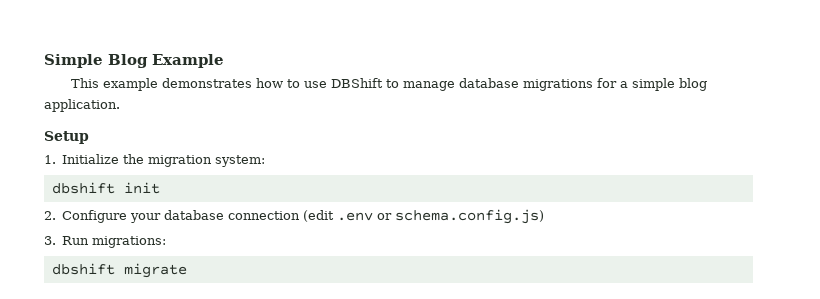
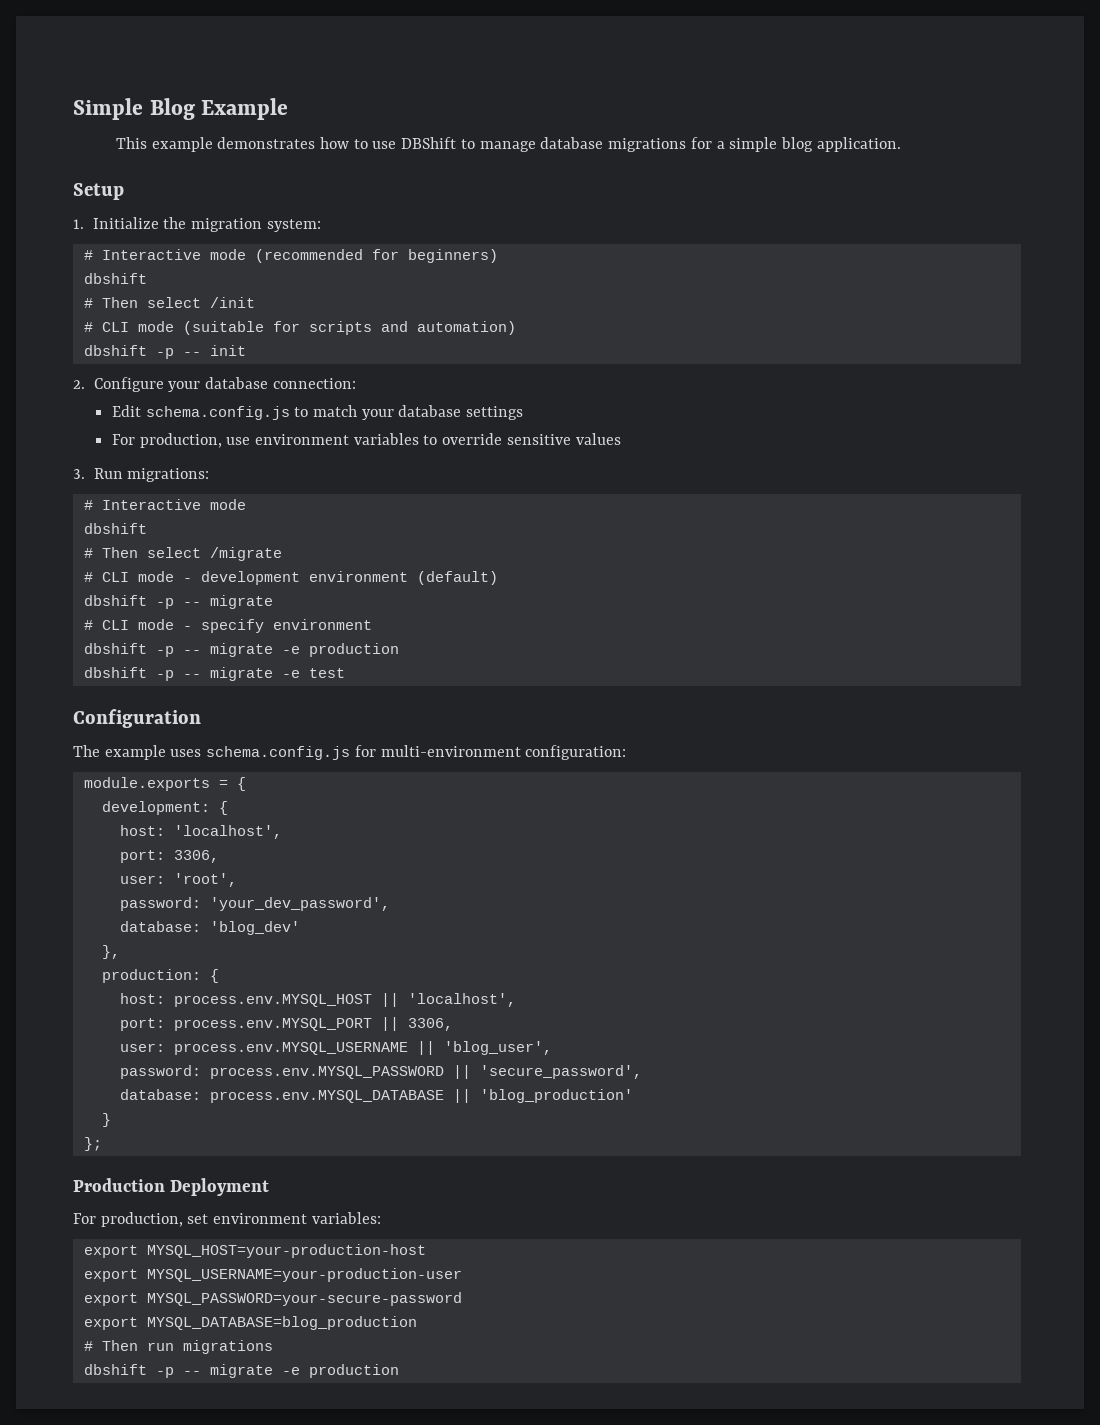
[51,182,115,194] dbshift -> [83,249,498,263] [83,273,147,284] [83,297,255,308] [83,321,516,335] [83,345,201,359] # Interactive mode (recommended for beginners) // dbshift // # Then select /init // # CLI mode (suitable for scripts and automation) // dbshift -p --
[228,209,545,224] [44,236,167,248] [51,263,187,278] connection (edit .env or schema.config.js) // 3. Run migrations: // dbshift migrate -> [272,378,356,389] [111,405,524,420] [111,433,621,448] [73,468,210,482] [83,499,246,510] [83,523,147,534] [83,547,282,561] [83,571,498,585] [83,595,273,609] [83,619,372,633] [83,643,399,657] [83,667,345,681] [73,709,201,728] [73,745,627,760] [83,777,246,791] [101,801,228,815] [119,825,282,839] [119,850,219,863] [119,873,237,887] [119,897,390,911] [119,921,300,935] [101,945,120,959] [101,969,219,983] [119,993,516,1007] [119,1017,453,1031] [119,1041,552,1055] [119,1065,642,1079] [119,1089,633,1103] [101,1113,111,1127] [83,1137,102,1151] [73,1178,270,1196] [73,1212,381,1227] [83,1244,426,1258] [83,1268,462,1282] [83,1292,462,1306] [83,1316,417,1330] [83,1340,273,1354] [83,1364,399,1378] connection: // Edit schema.config.js to match your database settings // For production, use environment variables to override sensitive values // 3. Run migrations: // # Interactive mode // dbshift // # Then select /migrate // # CLI mode - development environment (default) // dbshift -p -- migrate // # CLI mode - specify environment // dbshift -p -- migrate -e production // dbshift -p -- migrate -e test // Configuration // The example uses schema.config.js for multi-environment configuration: // module.exports = { // development: { // host: 'localhost', // port: 3306, // user: 'root', // password: 'your_dev_password', // database: 'blog_dev' // }, // production: { // host: process.env.MYSQL_HOST || 'localhost', // port: process.env.MYSQL_PORT || 3306, // user: process.env.MYSQL_USERNAME || 'blog_user', // password: process.env.MYSQL_PASSWORD || 'secure_password', // database: process.env.MYSQL_DATABASE || 'blog_production' // } // }; // Production Deployment // For production, set environment variables: // export MYSQL_HOST=your-production-host // export MYSQL_USERNAME=your-production-user // export MYSQL_PASSWORD=your-secure-password // export MYSQL_DATABASE=blog_production // # Then run migrations // dbshift -p -- migrate -e production

